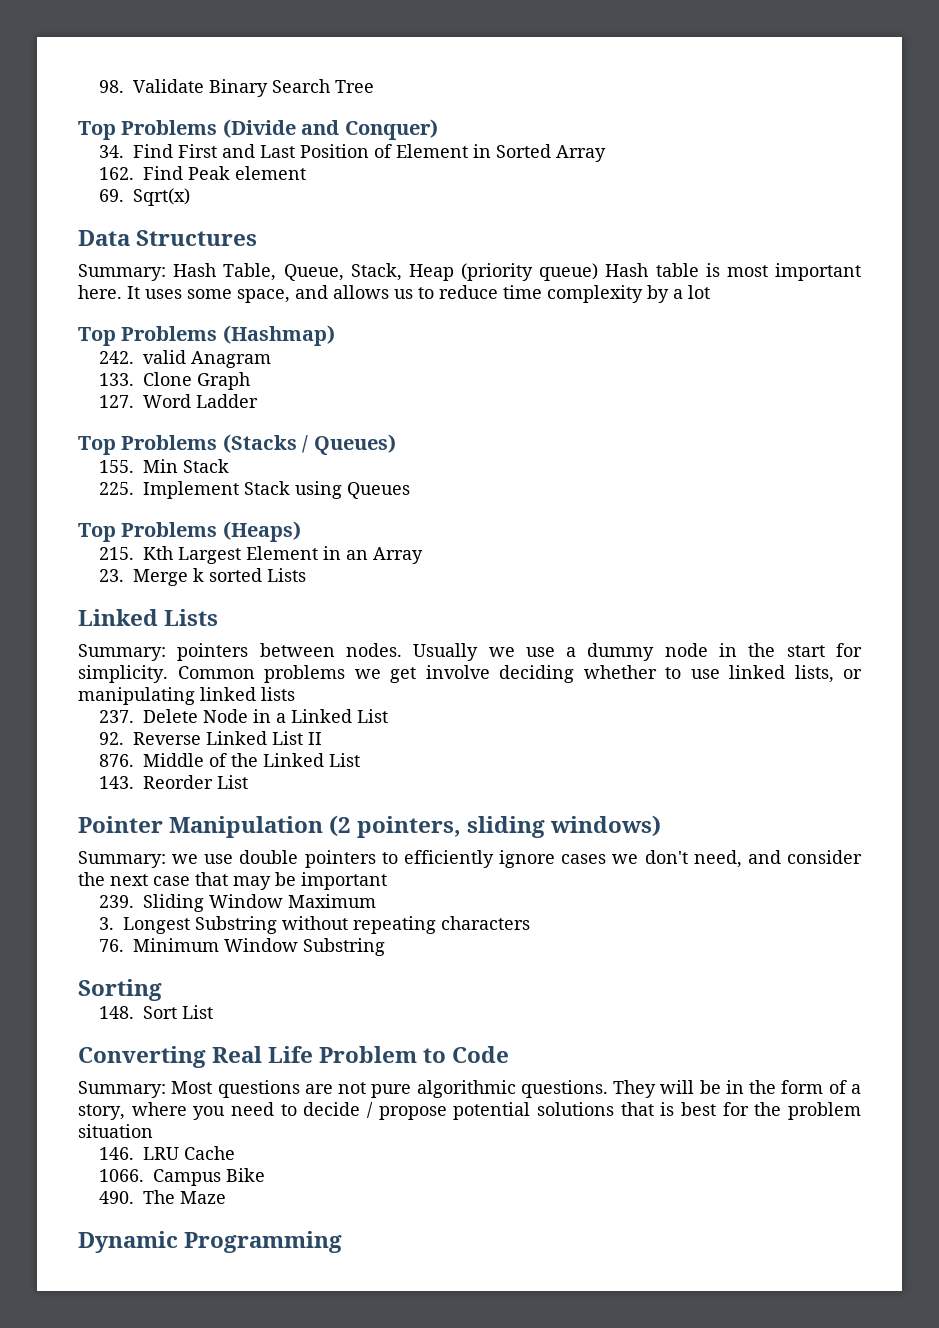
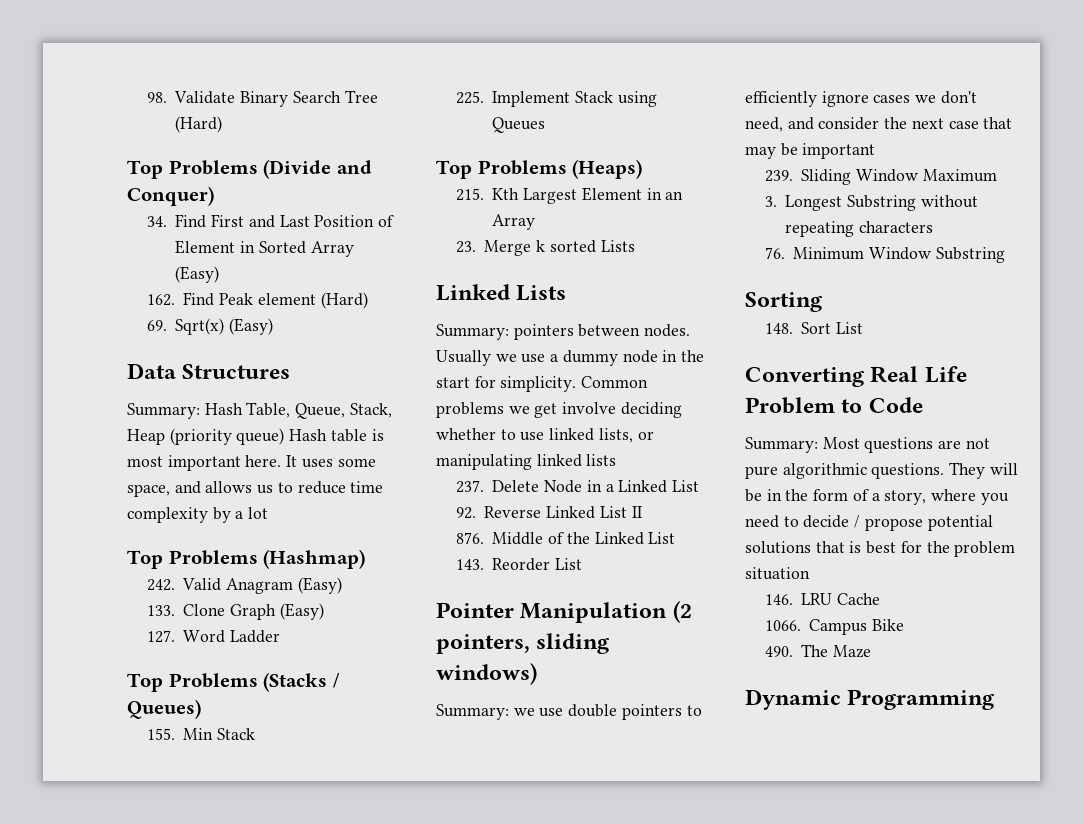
(374, 86) none -> [175,116,223,133] (Hard)
(606, 153) none -> [175,266,220,283] (Easy)
(306, 173) none -> [320,292,368,309] (Hard)
(190, 197) none -> [229,318,274,335] (Easy)
[142,350,186,364] valid -> [182,578,222,591] Valid
(271, 359) none -> [297,577,342,594] (Easy)
(250, 381) none -> [279,603,324,620] (Easy)

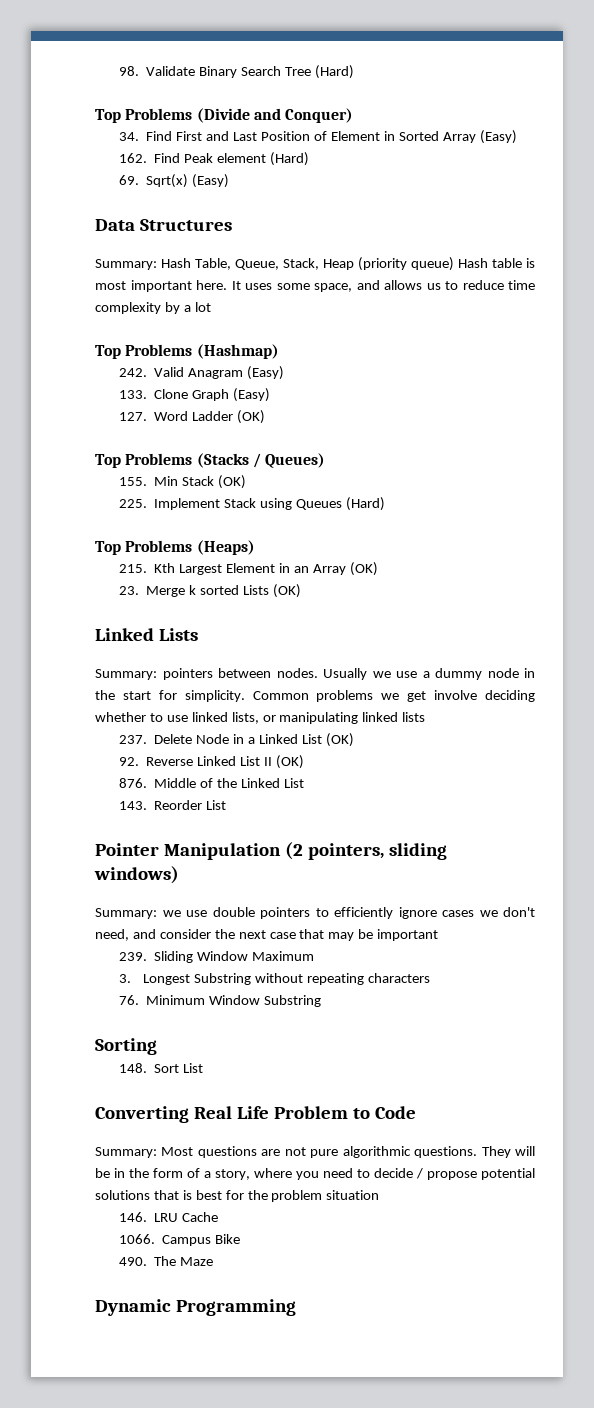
(281, 636) none -> [237,410,266,424] (OK)
(256, 734) none -> [218,475,247,489] (OK)
(546, 125) none -> [346,497,386,511] (Hard)
(536, 222) none -> [349,562,378,576] (OK)
(635, 246) none -> [273,584,302,598] (OK)
(700, 486) none -> [325,733,354,747] (OK)
(642, 512) none -> [276,755,305,769] (OK)

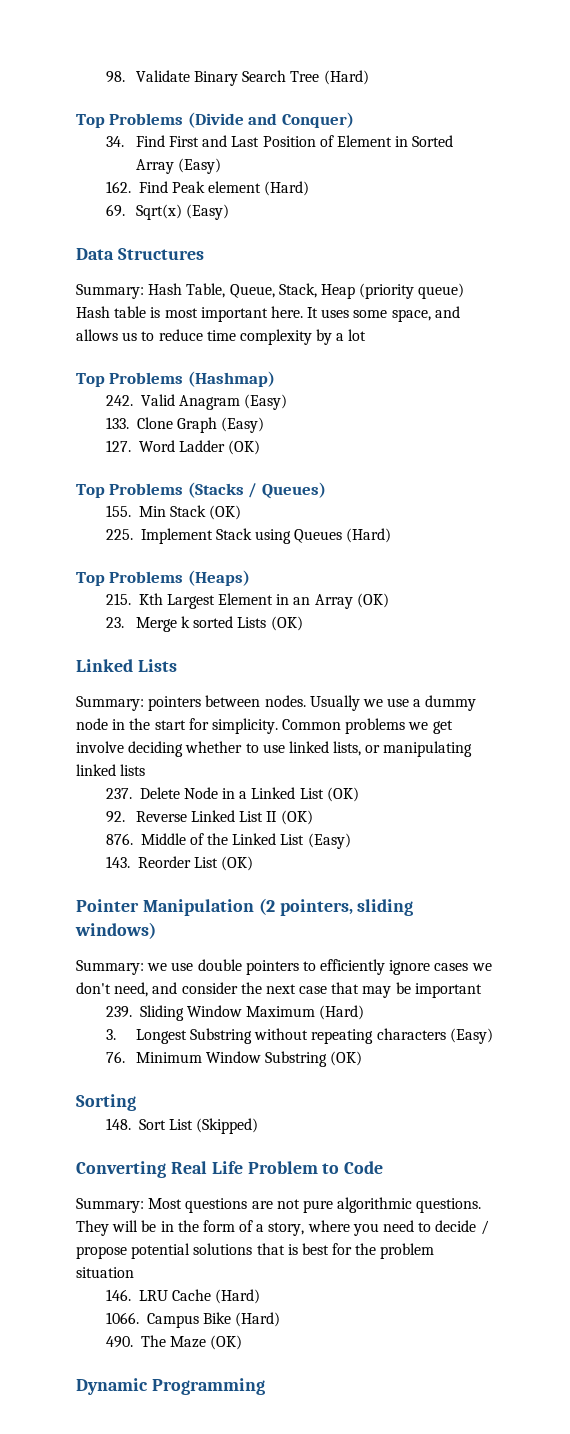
(305, 783) none -> [307,833,351,849] (Easy)
(227, 805) none -> [221,856,254,871] (OK)
(315, 956) none -> [319,1005,365,1020] (Hard)
(430, 978) none -> [449,1028,493,1044] (Easy)
(322, 1001) none -> [330,1051,363,1066] (OK)
(204, 1068) none -> [196,1118,259,1134] (Skipped)
(219, 1217) none -> [215,1289,261,1304] (Hard)
(241, 1239) none -> [235,1312,281,1327] (Hard)
(214, 1261) none -> [210,1335,243,1350] (OK)

